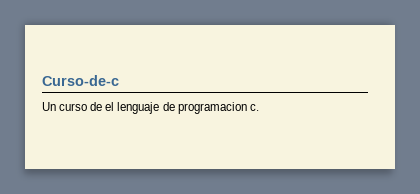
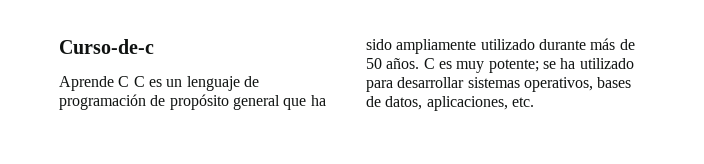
[42,102,259,114] Un curso de el lenguaje de programacion c. -> [59,76,259,91] [59,94,326,110] [366,38,635,54] [366,58,634,73] [366,77,632,92] [366,96,534,111] Aprende C C es un lenguaje de programación de propósito general que ha sido ampliamente utilizado durante más de 50 años. C es muy potente; se ha utilizado para desarrollar sistemas operativos, bases de datos, aplicaciones, etc.

